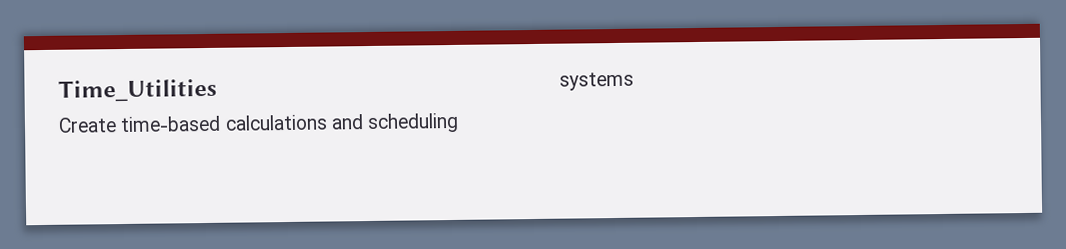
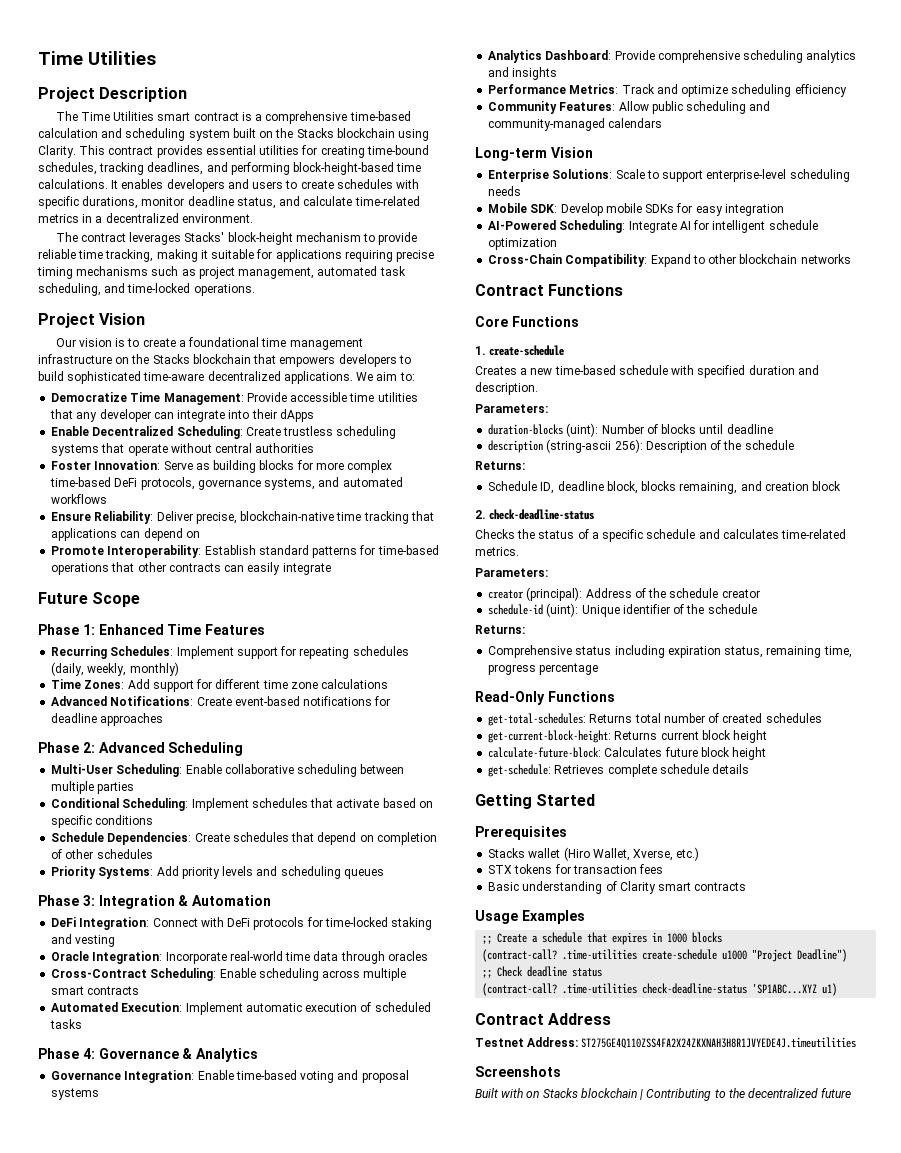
[58,78,217,102] [58,112,460,134] [559,71,634,91] Time_Utilities // Create time-based calculations and scheduling systems -> [38,51,156,65] [38,87,188,102] [55,111,411,124] [38,128,430,141] [38,145,429,158] [38,162,422,175] [38,179,420,192] [38,196,420,209] [38,213,253,223] [55,232,418,245] [38,249,435,262] [37,266,406,279] [38,283,255,296] [38,313,146,328] [55,337,363,350] [38,354,411,367] [38,371,415,384] [51,392,418,405] [50,409,314,422] [51,426,397,439] [51,443,315,456] [51,460,393,473] [50,477,403,490] [51,494,108,504] [51,511,434,524] [51,528,200,541] [51,545,439,558] [51,562,331,575] [38,592,141,607] [38,624,266,635] [51,646,409,659] [51,662,179,676] [51,679,389,692] [51,696,391,706] [51,713,164,726] [38,742,244,756] [51,764,405,777] [51,781,135,794] [51,798,433,811] [51,815,154,828] [51,832,437,845] [51,849,153,859] [51,866,384,879] [38,895,272,909] [51,917,433,930] [51,934,116,947] [51,951,428,964] [51,968,407,981] [51,986,140,995] [51,1002,431,1015] [50,1019,83,1029] [38,1048,259,1062] [51,1070,409,1083] [51,1088,100,1100] [488,50,857,63] [488,67,558,80] [488,84,847,97] [488,101,771,114] [488,118,663,131] [475,147,593,161] [488,169,850,182] [488,186,522,196] [488,203,784,216] [488,220,818,233] [488,238,558,250] [488,254,851,267] [475,284,624,296] [475,316,579,327] [475,345,565,356] [475,365,819,378] [475,382,538,395] [475,404,548,413] [488,423,773,437] [488,439,794,453] [475,461,525,470] [488,481,842,494] [475,509,595,520] [475,529,847,542] [475,547,519,556] [475,568,548,577] [488,587,760,601] [488,603,757,617] [475,625,525,634] [488,645,852,658] [488,663,599,675] [475,691,615,705] [488,713,822,726] [488,730,768,743] [488,747,767,760] [488,764,750,777] [475,794,596,809] [475,826,567,840] [488,847,700,861] [488,864,664,874] [488,881,747,894] [475,910,585,924] [482,932,723,945] [482,949,848,962] [482,966,603,978] [482,983,838,996] [475,1013,612,1025] [475,1037,857,1049] [475,1066,561,1077] [475,1088,852,1101] Time Utilities // Project Description // The Time Utilities smart contract is a comprehensive time-based calculation and scheduling system built on the Stacks blockchain using Clarity. This contract provides essential utilities for creating time-bound schedules, tracking deadlines, and performing block-height-based time calculations. It enables developers and users to create schedules with specific durations, monitor deadline status, and calculate time-related metrics in a decentralized environment. // The contract leverages Stacks' block-height mechanism to provide reliable time tracking, making it suitable for applications requiring precise timing mechanisms such as project management, automated task scheduling, and time-locked operations. // Project Vision // Our vision is to create a foundational time management infrastructure on the Stacks blockchain that empowers developers to build sophisticated time-aware decentralized applications. We aim to: // Democratize Time Management: Provide accessible time utilities that any developer can integrate into their dApps // Enable Decentralized Scheduling: Create trustless scheduling systems that operate without central authorities // Foster Innovation: Serve as building blocks for more complex time-based DeFi protocols, governance systems, and automated workflows // Ensure Reliability: Deliver precise, blockchain-native time tracking that applications can depend on // Promote Interoperability: Establish standard patterns for time-based operations that other contracts can easily integrate // Future Scope // Phase 1: Enhanced Time Features // Recurring Schedules: Implement support for repeating schedules (daily, weekly, monthly) // Time Zones: Add support for different time zone calculations // Advanced Notifications: Create event-based notifications for deadline approaches // Phase 2: Advanced Scheduling // Multi-User Scheduling: Enable collaborative scheduling between multiple parties // Conditional Scheduling: Implement schedules that activate based on specific conditions // Schedule Dependencies: Create schedules that depend on completion of other schedules // Priority Systems: Add priority levels and scheduling queues // Phase 3: Integration & Automation // DeFi Integration: Connect with DeFi protocols for time-locked staking and vesting // Oracle Integration: Incorporate real-world time data through oracles // Cross-Contract Scheduling: Enable scheduling across multiple smart contracts // Automated Execution: Implement automatic execution of scheduled tasks // Phase 4: Governance & Analytics // Governance Integration: Enable time-based voting and proposal systems // Analytics Dashboard: Provide comprehensive scheduling analytics and insights // Performance Metrics: Track and optimize scheduling efficiency // Community Features: Allow public scheduling and community-managed calendars // Long-term Vision // Enterprise Solutions: Scale to support enterprise-level scheduling needs // Mobile SDK: Develop mobile SDKs for easy integration // AI-Powered Scheduling: Integrate AI for intelligent schedule optimization // Cross-Chain Compatibility: Expand to other blockchain networks // Contract Functions // Core Functions // 1. create-schedule // Creates a new time-based schedule with specified duration and description. // Parameters: // duration-blocks (uint): Number of blocks until deadline // description (string-ascii 256): Description of the schedule // Returns: // Schedule ID, deadline block, blocks remaining, and creation block // 2. check-deadline-status // Checks the status of a specific schedule and calculates time-related metrics. // Parameters: // creator (principal): Address of the schedule creator // schedule-id (uint): Unique identifier of the schedule // Returns: // Comprehensive status including expiration status, remaining time, progress percentage // Read-Only Functions // get-total-schedules: Returns total number of created schedules // get-current-block-height: Returns current block height // calculate-future-block: Calculates future block height // get-schedule: Retrieves complete schedule details // Getting Started // Prerequisites // Stacks wallet (Hiro Wallet, Xverse, etc.) // STX tokens for transaction fees // Basic understanding of Clarity smart contracts // Usage Examples // ;; Create a schedule that expires in 1000 blocks // (contract-call? .time-utilities create-schedule u1000 "Project Deadline") // ;; Check deadline status // (contract-call? .time-utilities check-deadline-status 'SP1ABC...XYZ u1) // Contract Address // Testnet Address: ST275GE4Q110ZSS4FA2X24ZKXNAH3H8R1JVYEDE4J.timeutilities // Screenshots // Built with on Stacks blockchain | Contributing to the decentralized future

